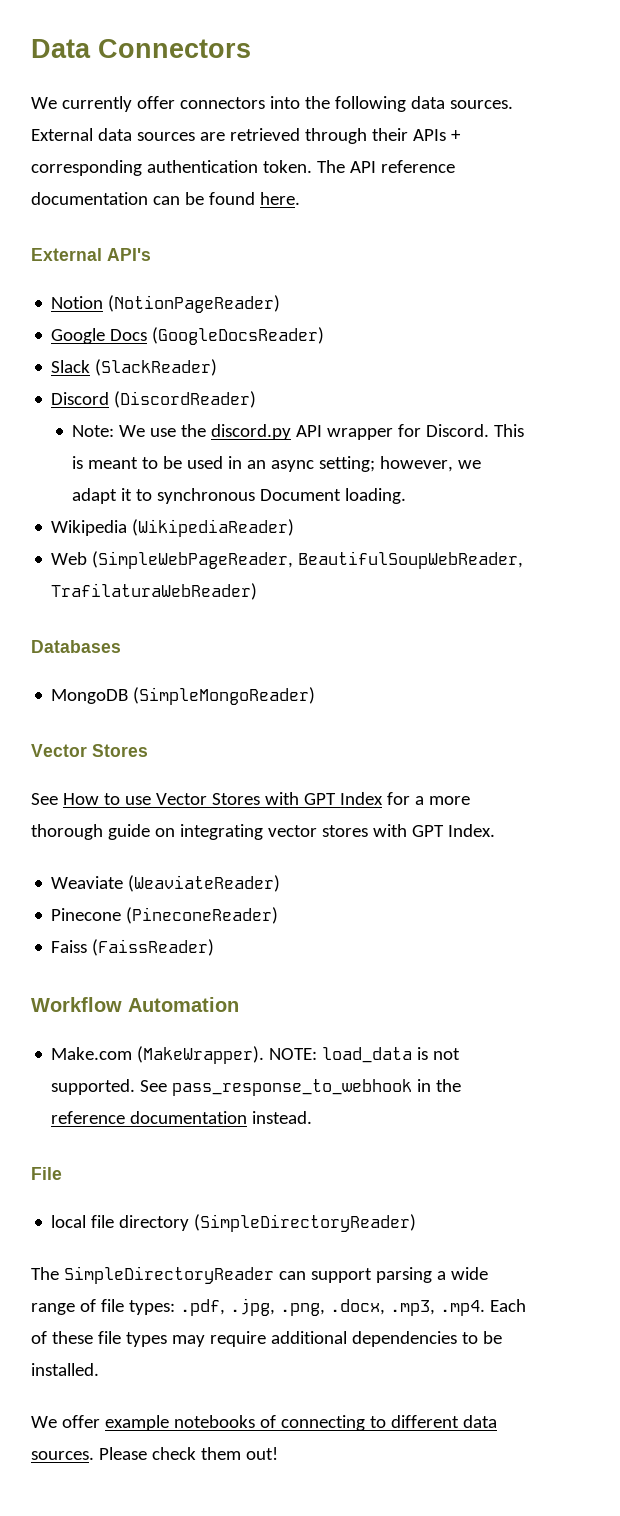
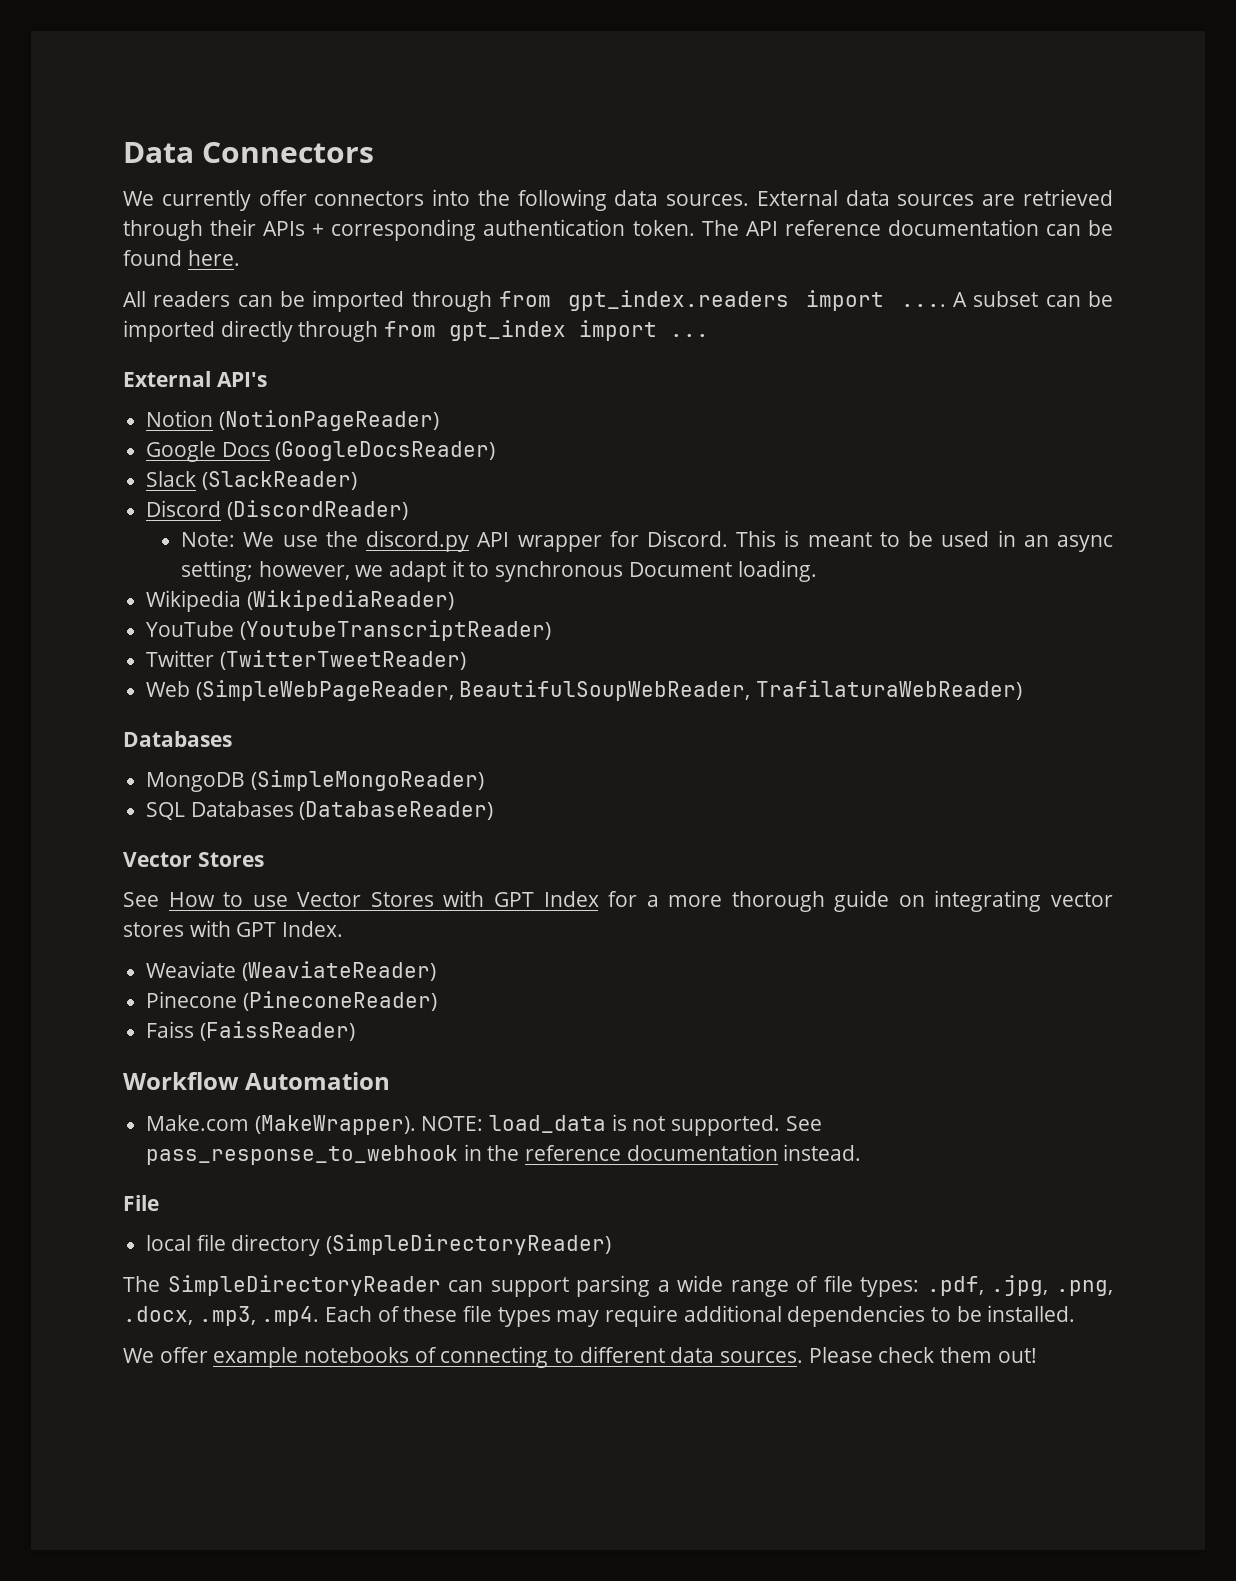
(300, 198) none -> [123,290,1113,312] [123,320,710,342] // All readers can be imported through from gpt_index.readers import .... A subset can be imported directly through from gpt_index import ...
(295, 528) none -> [146,620,551,641] [146,650,466,670] // YouTube (YoutubeTranscriptReader) // Twitter (TwitterTweetReader)
(316, 696) none -> [146,801,494,820] // SQL Databases (DatabaseReader)

